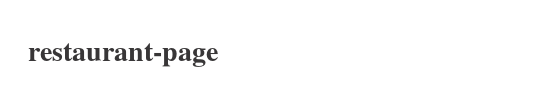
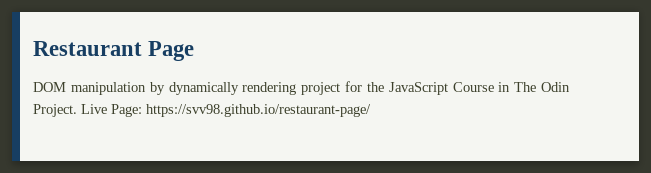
[28,43,218,67] restaurant-page -> [33,41,195,61] [33,81,570,95] [33,104,371,117] Restaurant Page // DOM manipulation by dynamically rendering project for the JavaScript Course in The Odin Project. Live Page: https://svv98.github.io/restaurant-page/

